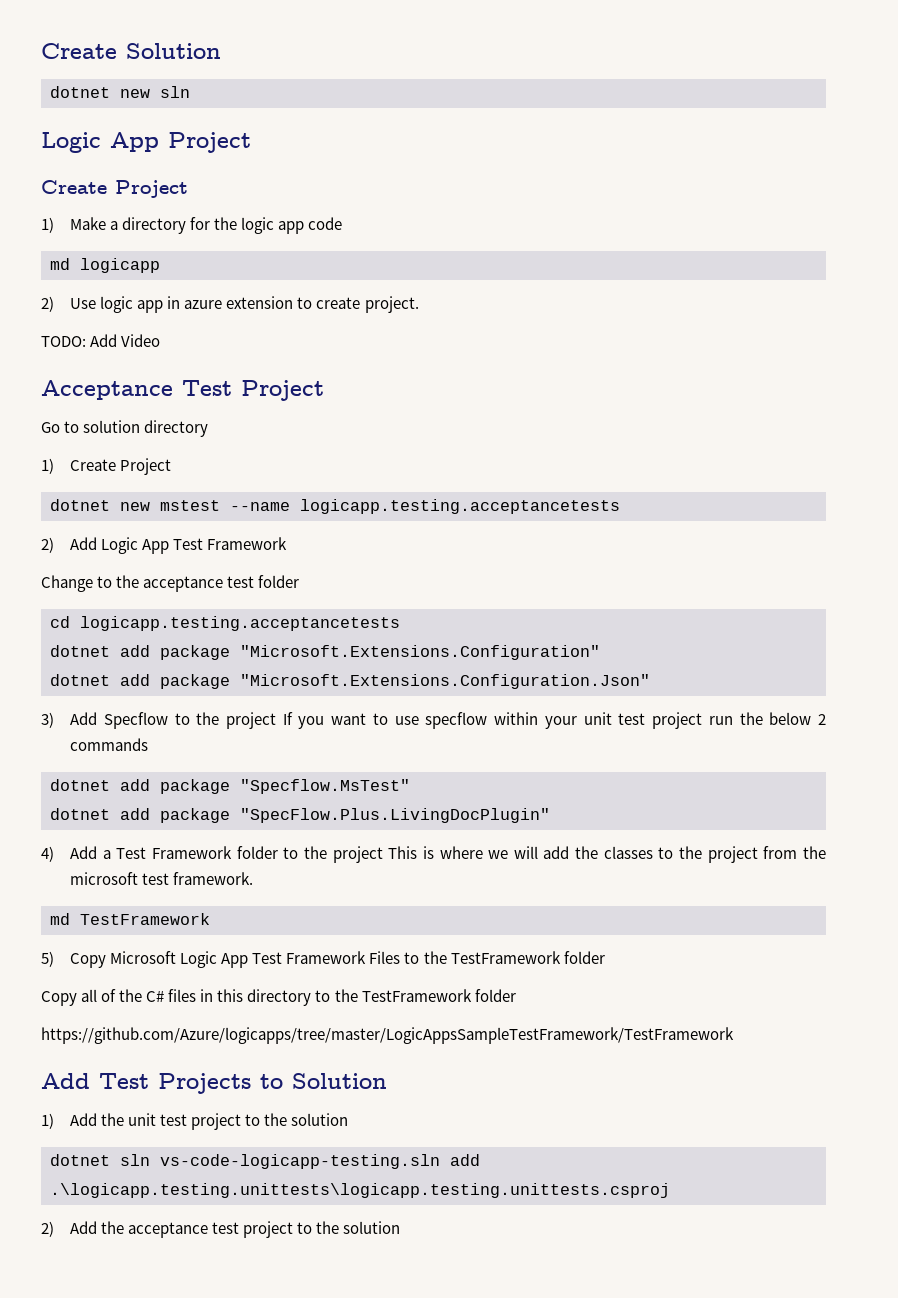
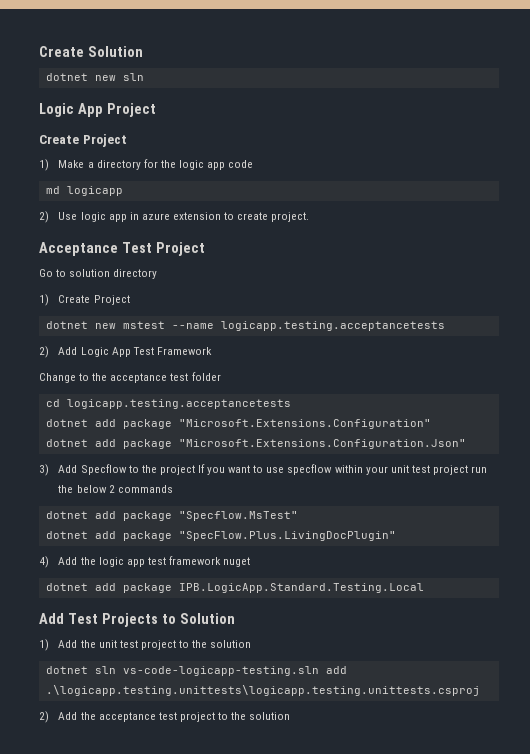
[41,334,161,347] // TODO: Add Video -> (310, 217) none
[102,846,826,863] [70,872,254,885] [50,913,210,925] [41,951,605,968] [41,989,516,1006] [41,1027,734,1044] a Test Framework folder to the project This is where we will add the classes to the project from the microsoft test framework. // md TestFramework // 5) Copy Microsoft Logic App Test Framework Files to the TestFramework folder // Copy all of the C# files in this directory to the TestFramework folder // https://github.com/Azure/logicapps/tree/master/LogicAppsSampleTestFramework/TestFramework -> [80,556,251,567] [45,583,424,593] the logic app test framework nuget // dotnet add package IPB.LogicApp.Standard.Testing.Local

